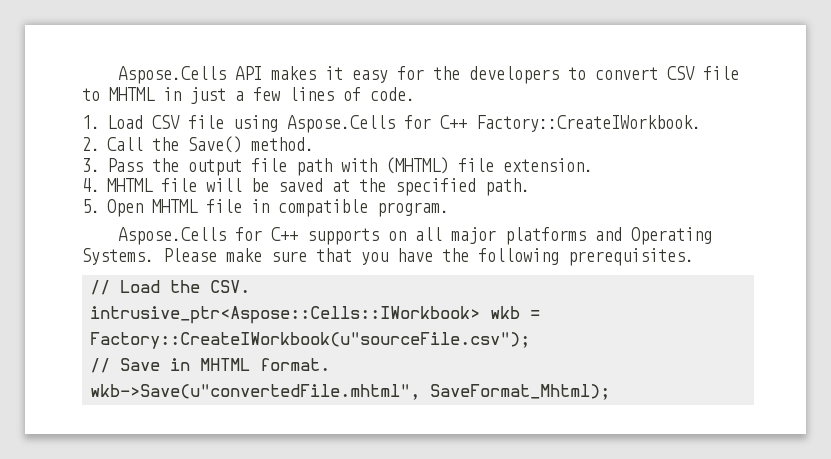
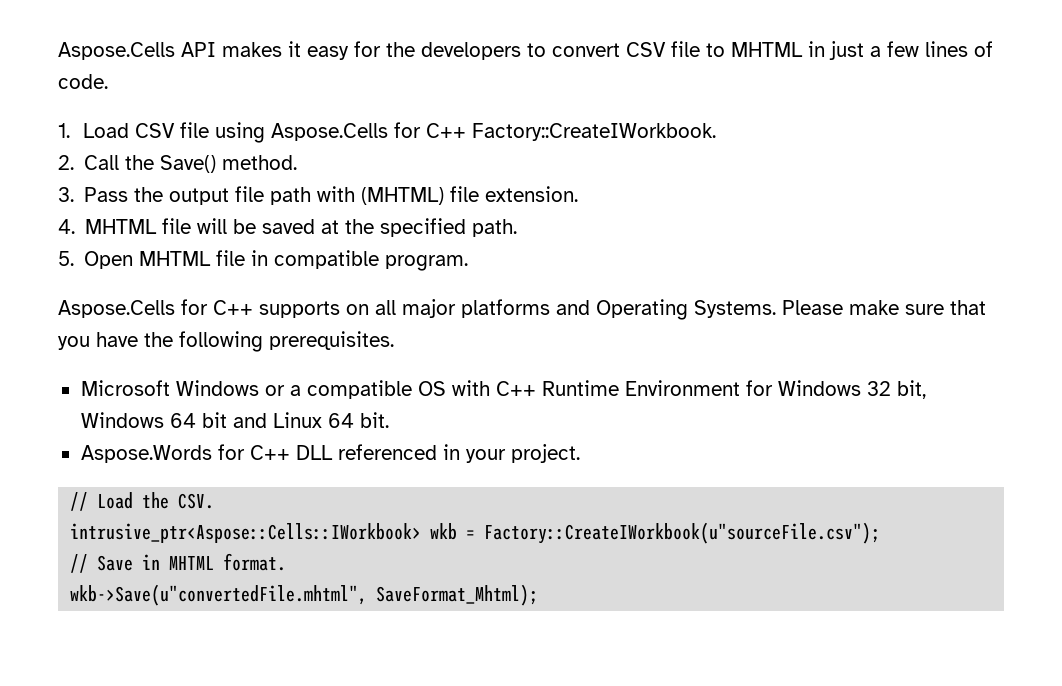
(694, 257) none -> [80,380,926,399] [80,412,389,428] [80,444,580,463] // Microsoft Windows or a compatible OS with C++ Runtime Environment for Windows 32 bit, Windows 64 bit and Linux 64 bit. // Aspose.Words for C++ DLL referenced in your project.

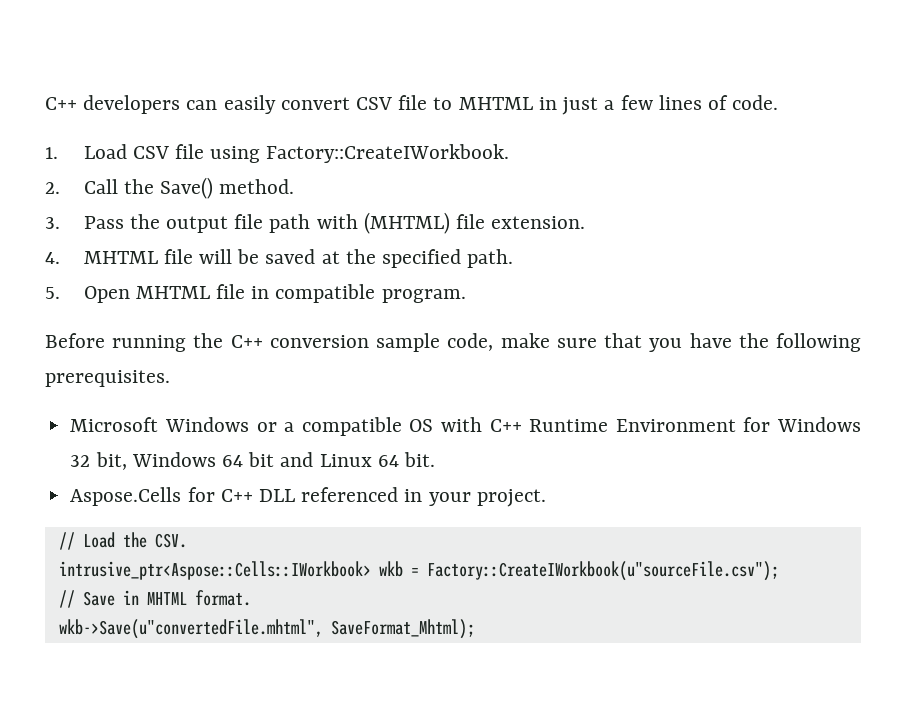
[58,41,546,60] Aspose.Cells API makes it easy for the developers to -> [45,95,276,114] C++ developers can easily
[271,122,467,141] Aspose.Cells for C++ -> (261, 154) none
[58,299,843,320] Aspose.Cells for C++ supports on all major platforms and Operating Systems. Please -> [45,333,494,352] Before running the C++ conversion sample code,
[80,445,212,463] Aspose.Words -> [70,487,182,506] Aspose.Cells

